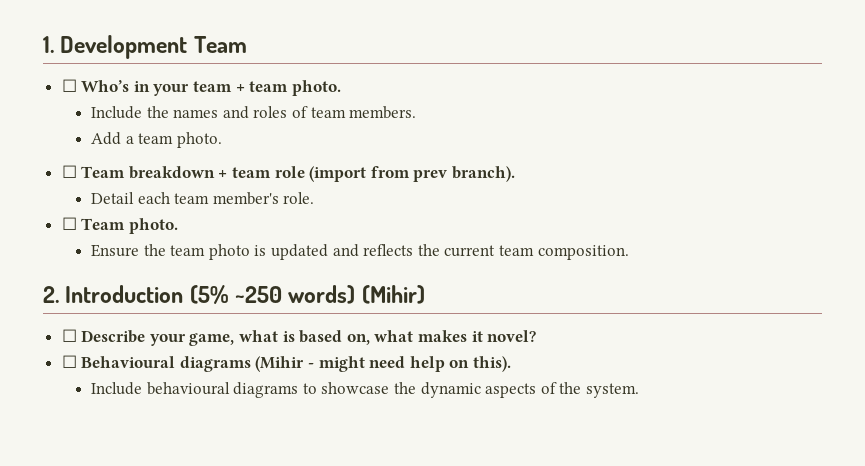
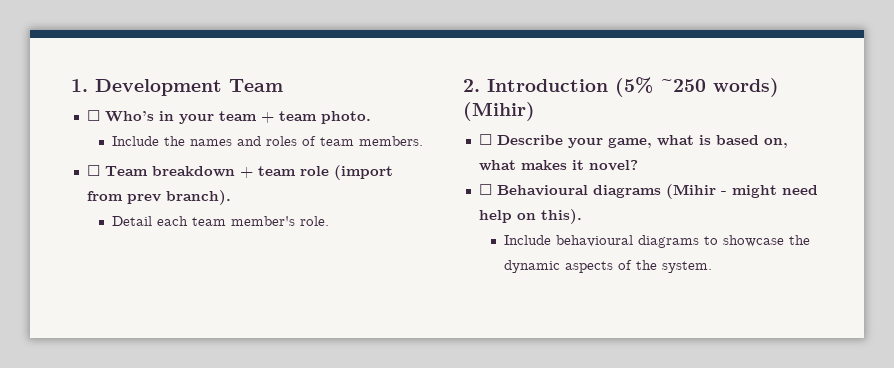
[91,132,222,148] // Add a team photo. -> (423, 141) none
[61,217,178,234] [91,244,629,260] // ☐ Team photo. // Ensure the team photo is updated and reflects the current team composition. -> (329, 221) none

